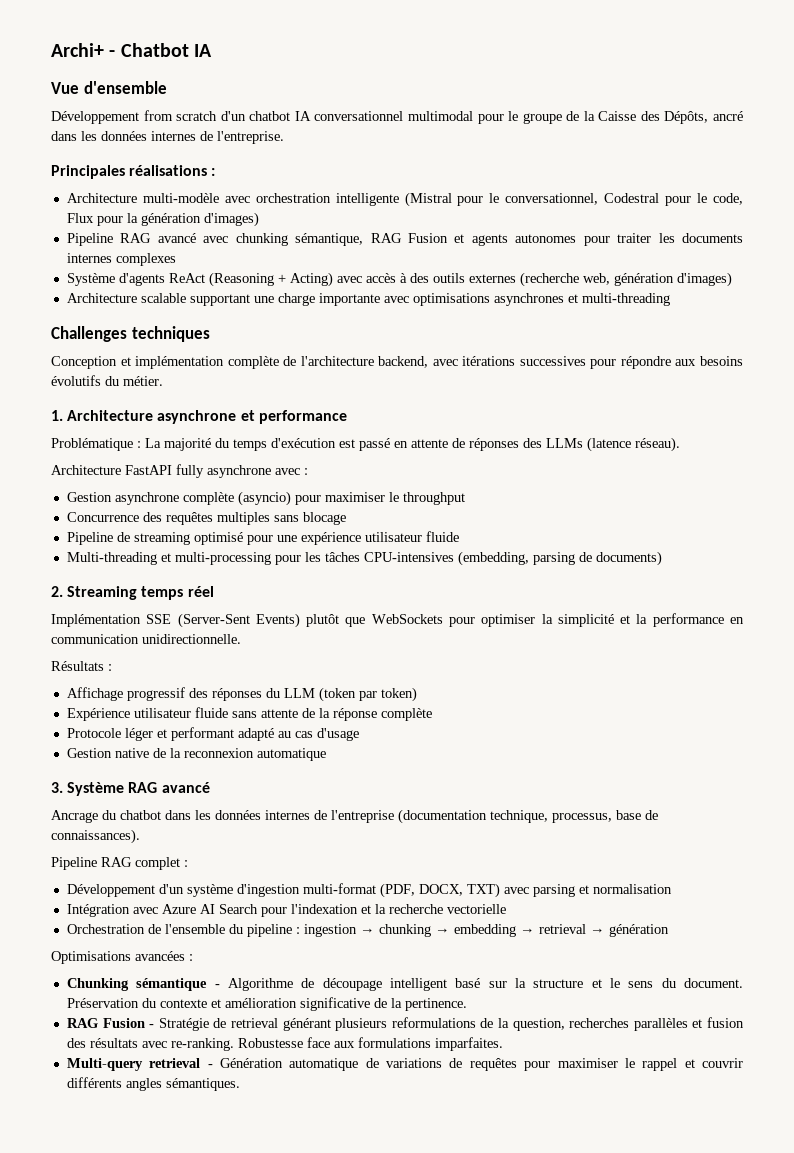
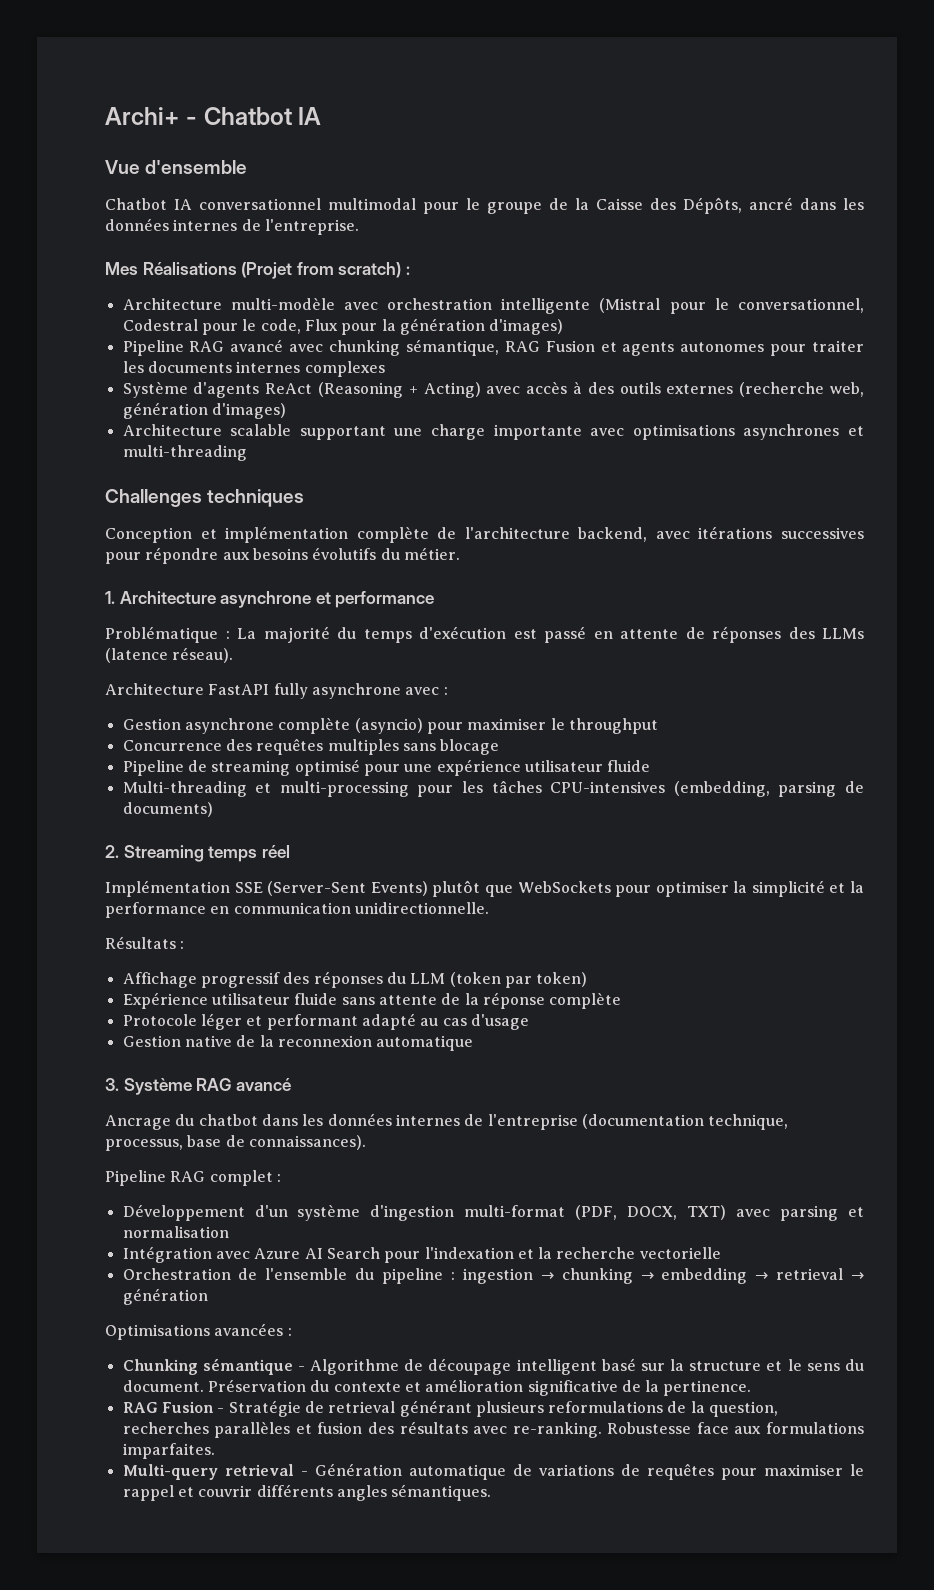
[51,110,291,124] Développement from scratch d'un chatbot -> [105,198,167,210] Chatbot
[51,165,208,179] Principales réalisations -> [105,262,402,279] Mes Réalisations (Projet from scratch)

